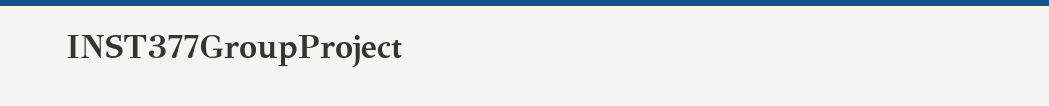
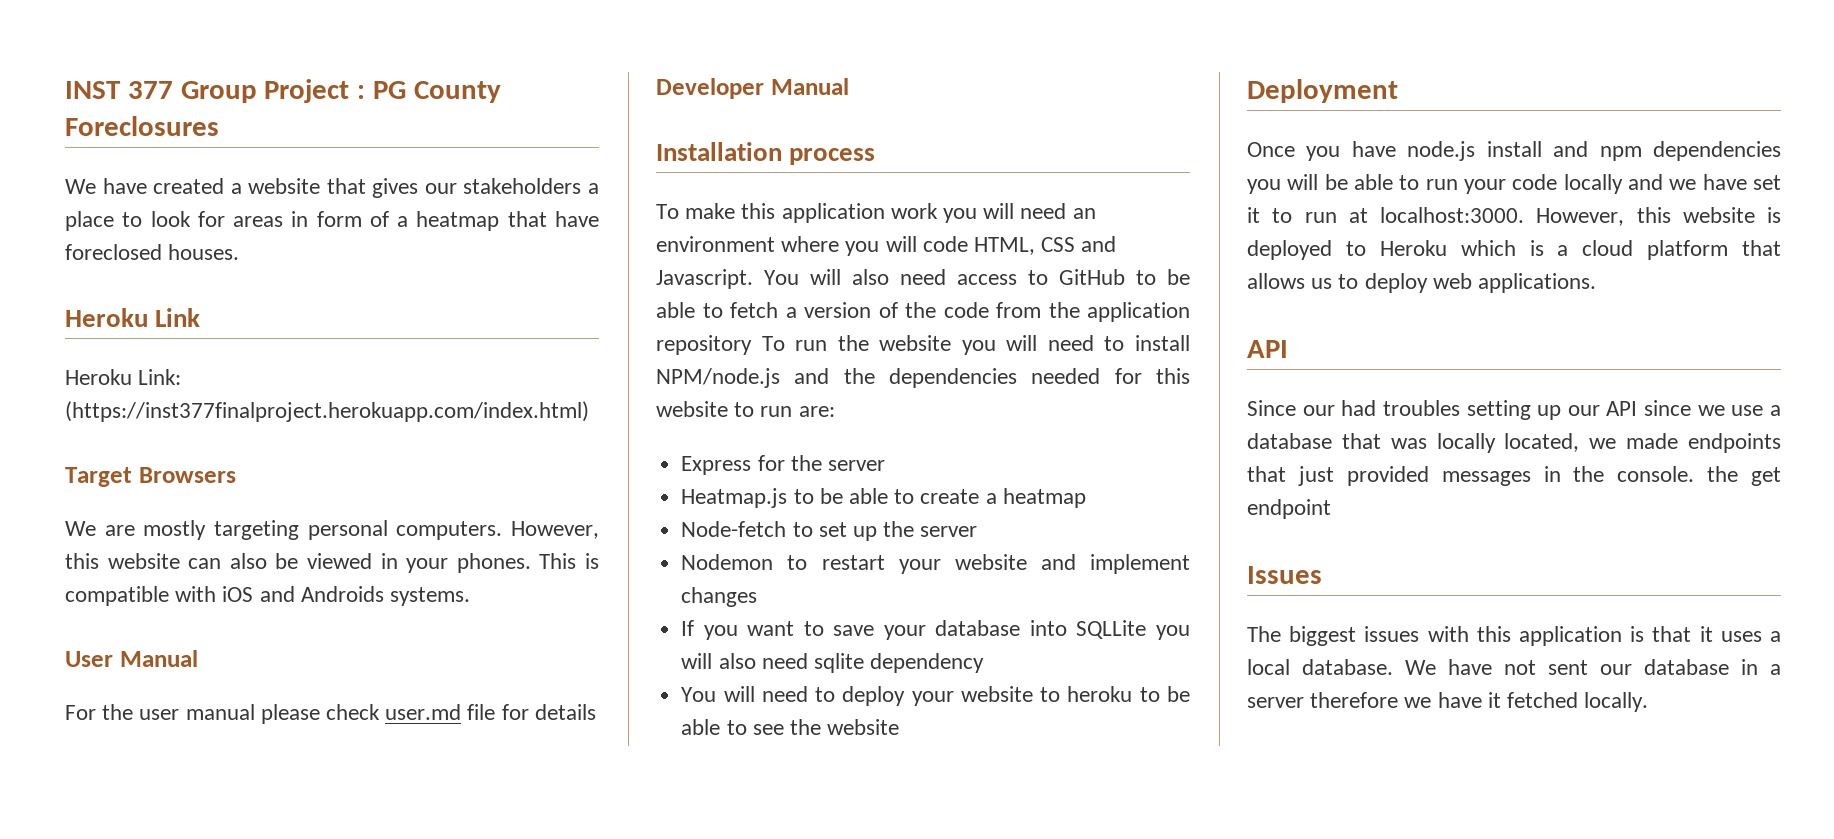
[66,34,402,67] INST377GroupProject -> [65,79,501,103] [65,116,219,136] [65,178,599,198] [65,211,599,231] [65,244,240,260] [65,308,201,327] [65,369,182,385] [65,401,589,422] [65,467,236,487] [65,520,599,540] [65,553,600,573] [65,586,471,606] [65,650,198,667] [65,704,596,724] [656,78,849,99] [656,142,876,165] [656,203,1096,223] [656,236,1117,256] [656,269,1190,289] [656,302,1190,322] [656,335,1190,355] [656,368,1190,388] [656,401,835,417] [681,455,885,475] [681,488,1086,508] [681,521,978,541] [681,554,1190,574] [681,587,758,607] [681,620,1190,640] [681,653,985,673] [681,686,1190,706] [681,719,900,735] [1247,79,1398,103] [1247,141,1781,161] [1247,174,1781,194] [1247,207,1781,226] [1247,240,1781,260] [1247,273,1597,293] [1247,340,1288,358] [1247,400,1781,420] [1247,433,1781,453] [1247,466,1781,486] [1247,499,1331,519] [1247,566,1322,584] [1247,626,1781,646] [1247,659,1781,675] [1247,692,1649,712] INST 377 Group Project : PG County Foreclosures // We have created a website that gives our stakeholders a place to look for areas in form of a heatmap that have foreclosed houses. // Heroku Link // Heroku Link: (https://inst377finalproject.herokuapp.com/index.html) // Target Browsers // We are mostly targeting personal computers. However, this website can also be viewed in your phones. This is compatible with iOS and Androids systems. // User Manual // For the user manual please check user.md file for details // Developer Manual // Installation process // To make this application work you will need an environment where you will code HTML, CSS and Javascript. You will also need access to GitHub to be able to fetch a version of the code from the application repository To run the website you will need to install NPM/node.js and the dependencies needed for this website to run are: // Express for the server // Heatmap.js to be able to create a heatmap // Node-fetch to set up the server // Nodemon to restart your website and implement changes // If you want to save your database into SQLLite you will also need sqlite dependency // You will need to deploy your website to heroku to be able to see the website // Deployment // Once you have node.js install and npm dependencies you will be able to run your code locally and we have set it to run at localhost:3000. However, this website is deployed to Heroku which is a cloud platform that allows us to deploy web applications. // API // Since our had troubles setting up our API since we use a database that was locally located, we made endpoints that just provided messages in the console. the get endpoint // Issues // The biggest issues with this application is that it uses a local database. We have not sent our database in a server therefore we have it fetched locally.

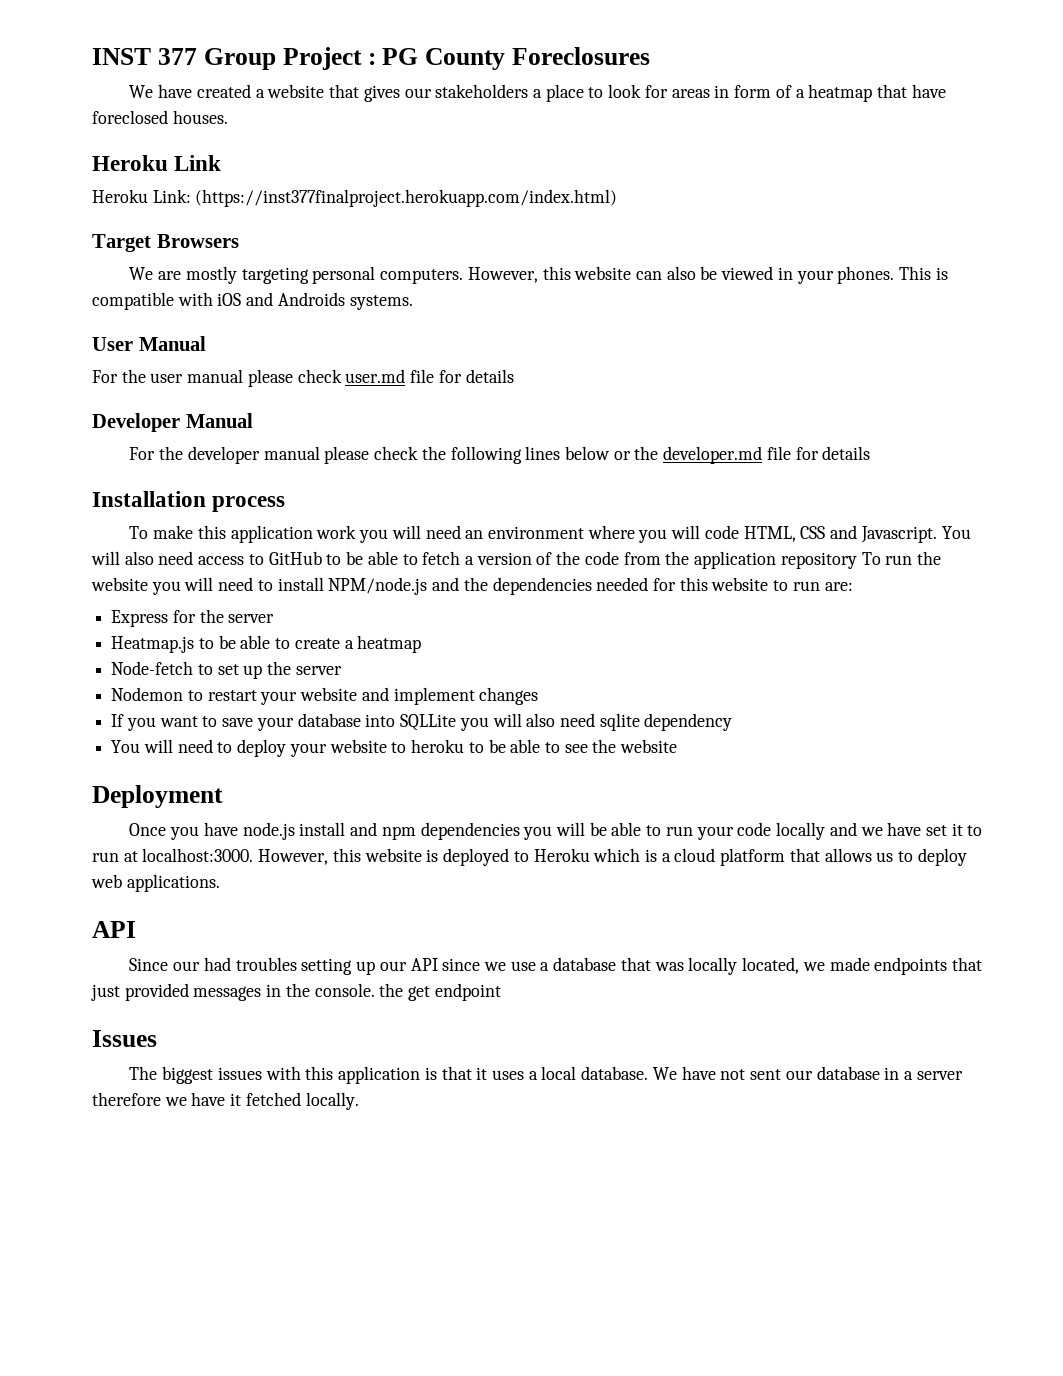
(849, 86) none -> [129,446,871,464] // For the developer manual please check the following lines below or the developer.md file for details

